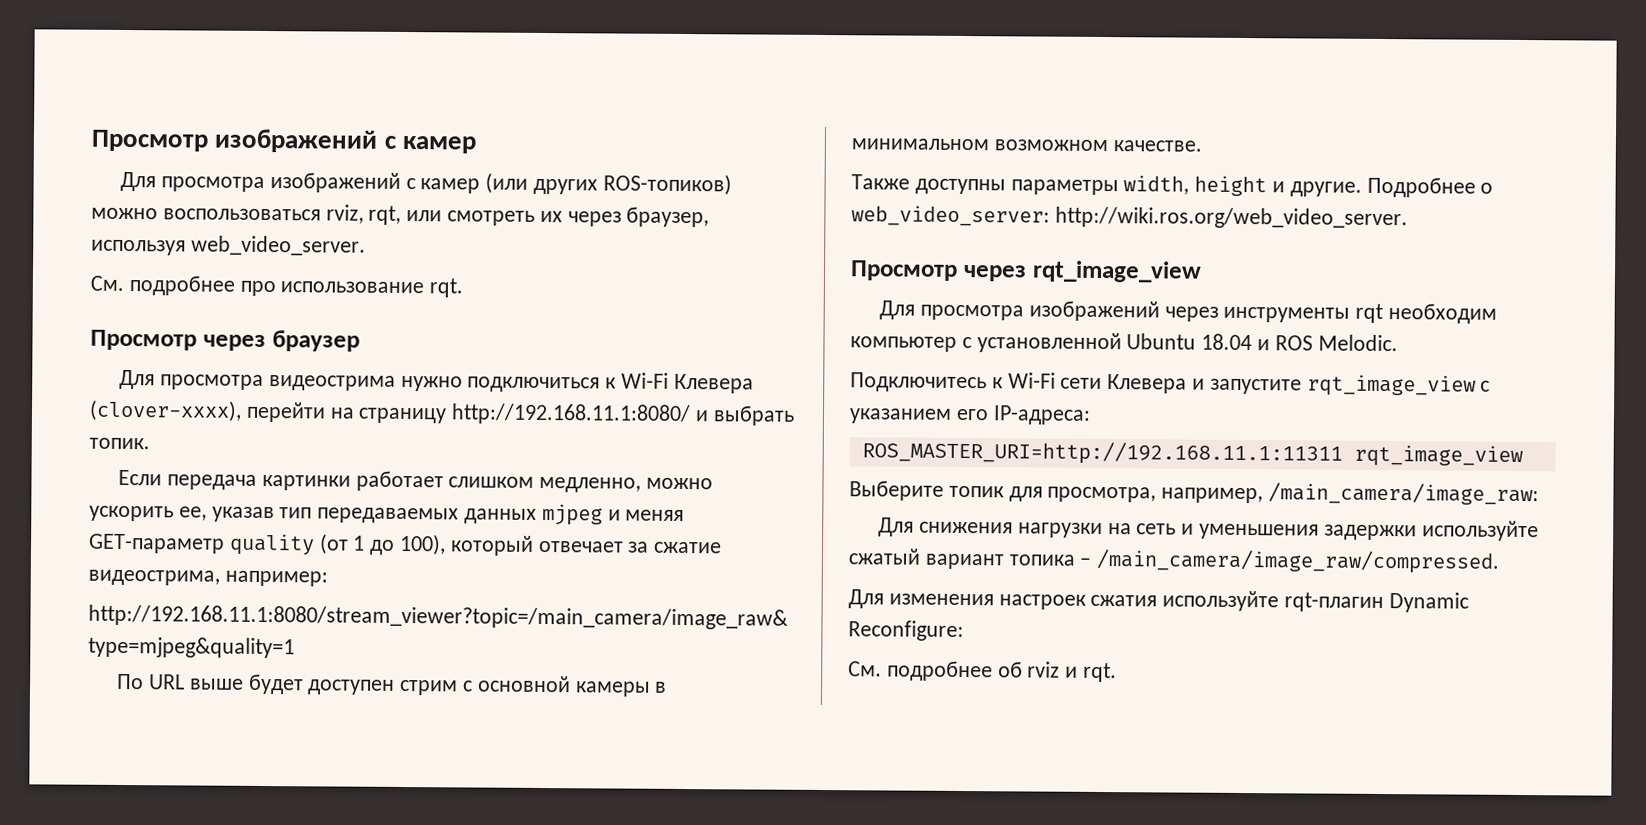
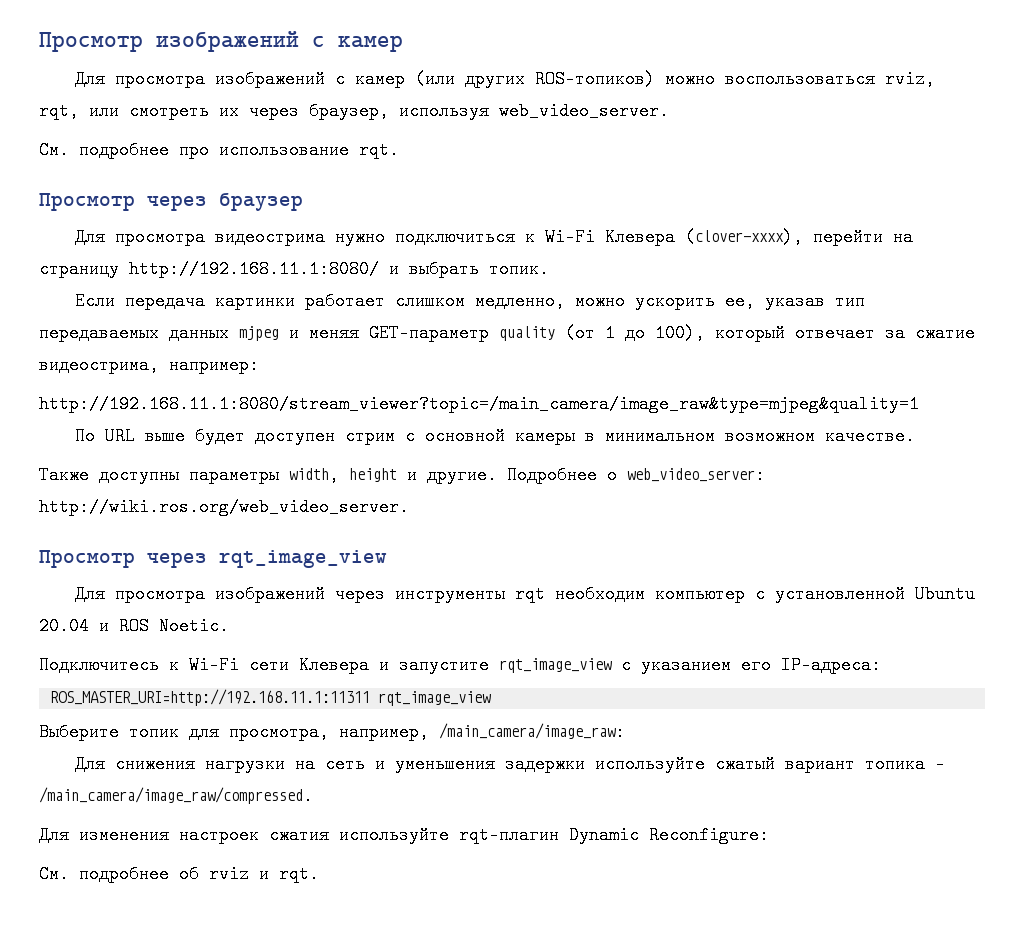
[1201,333,1253,351] 18.04 -> [39,617,89,635] 20.04
[1317,334,1398,352] Melodic. -> [159,617,229,635] Noetic.

